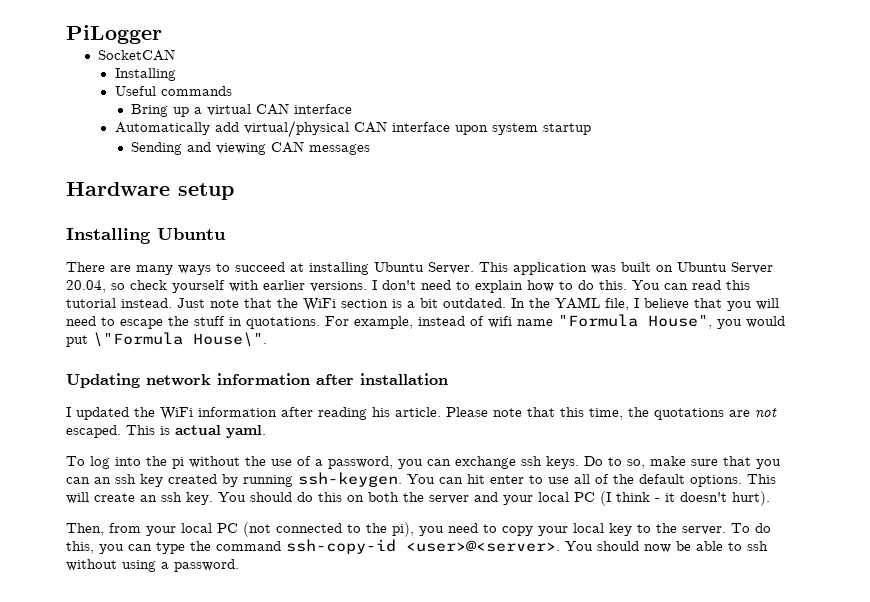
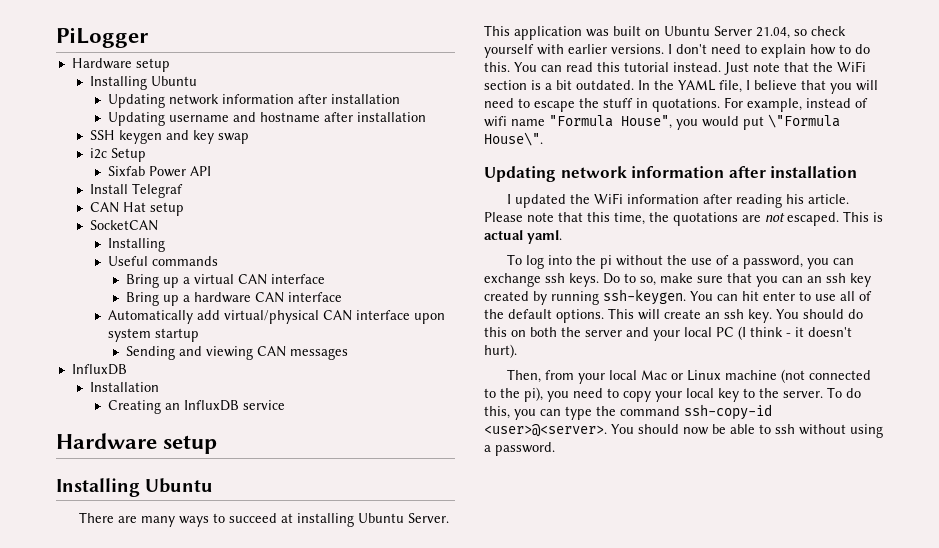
(162, 34) none -> [71,58,170,72] [90,76,198,90] [108,94,401,108] [108,112,427,126] [90,130,250,144] [90,148,147,162] [108,166,212,177] [90,183,184,198] [90,202,185,216] // Hardware setup // Installing Ubuntu // Updating network information after installation // Updating username and hostname after installation // SSH keygen and key swap // i2c Setup // Sixfab Power API // Install Telegraf // CAN Hat setup
(352, 109) none -> [126,292,343,306] // Bring up a hardware CAN interface
(370, 149) none -> [71,364,127,375] [90,382,160,392] [108,400,286,414] // InfluxDB // Installation // Creating an InfluxDB service
[66,280,106,293] 20.04, -> [756,27,790,39] 21.04,
[217,523,238,533] PC -> [641,370,778,381] Mac or Linux machine

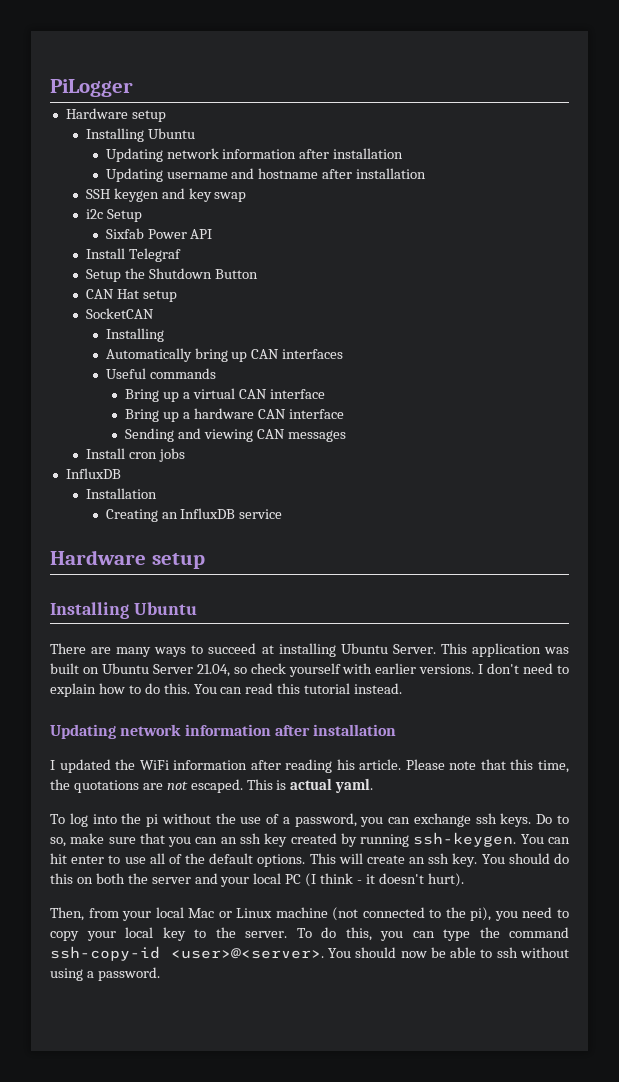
(184, 190) none -> [85,268,258,282] // Setup the Shutdown Button
(166, 245) none -> [105,348,344,362] // Automatically bring up CAN interfaces
[108,310,446,324] [108,328,200,342] // Automatically add virtual/physical CAN interface upon system startup -> (344, 414) none
(349, 354) none -> [85,448,185,462] // Install cron jobs
[724,61,866,75] [484,80,878,94] [484,97,868,112] [484,114,840,130] [484,132,543,146] Just note that the WiFi section is a bit outdated. In the YAML file, I believe that you will need to escape the stuff in quotations. For example, instead of wifi name "Formula House", you would put \"Formula House\". -> (403, 688) none

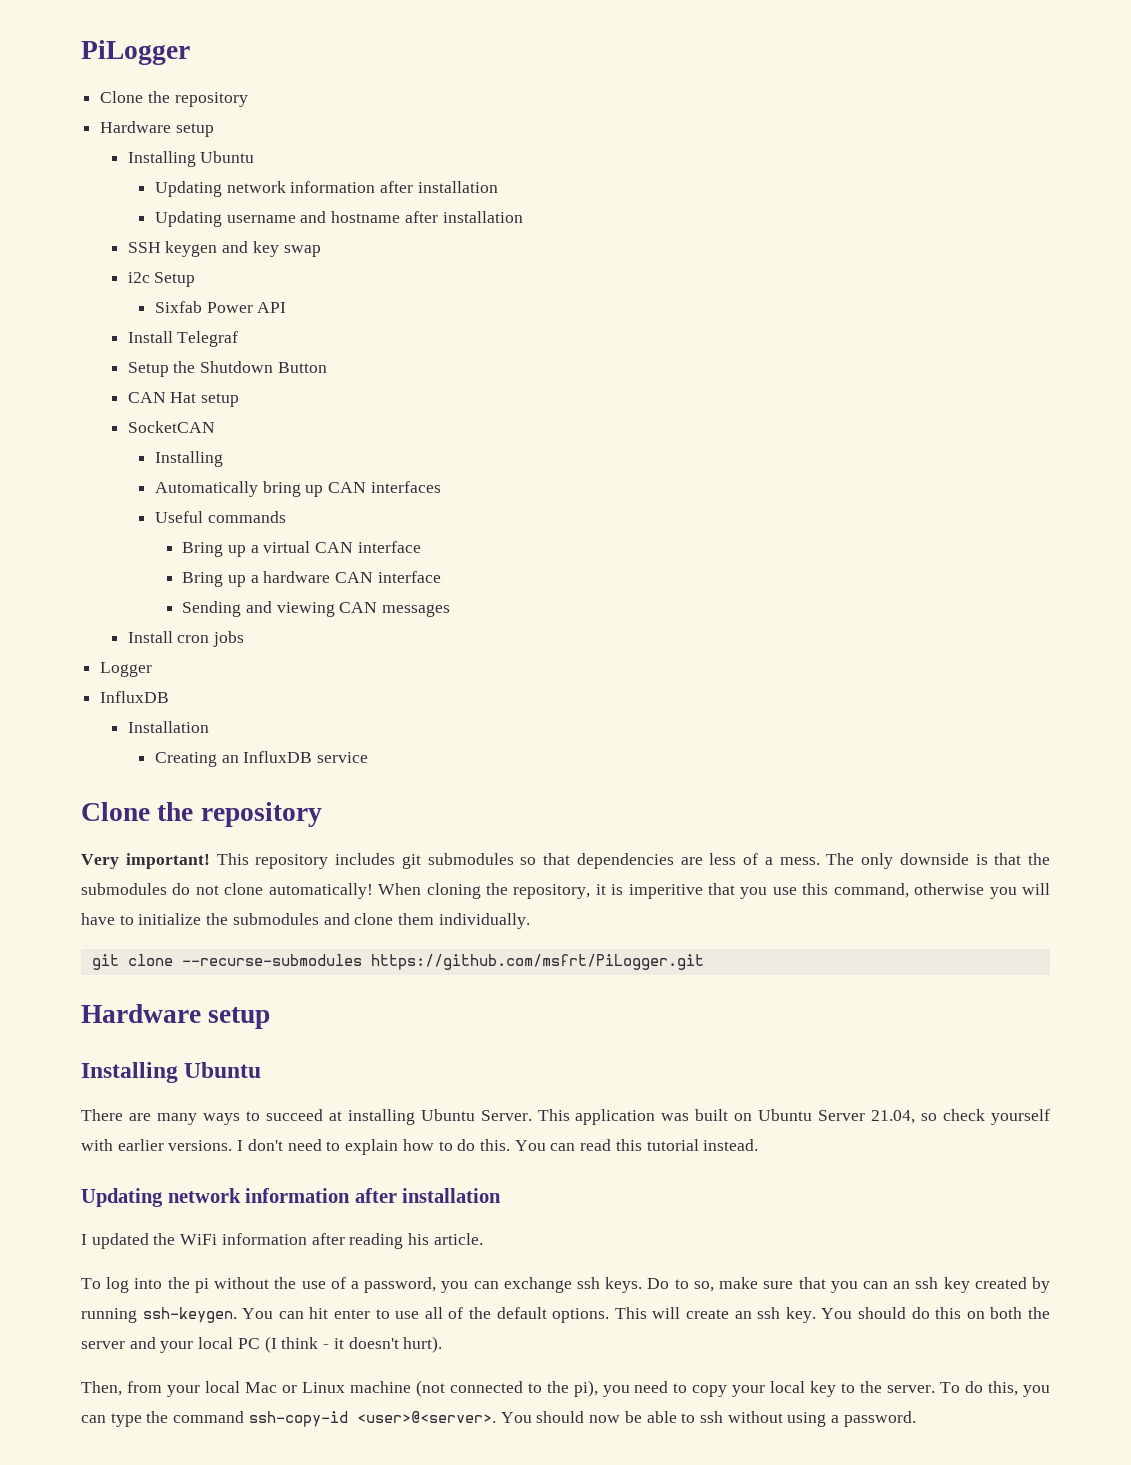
(133, 88) none -> [100,91,248,107] // Clone the repository
(185, 455) none -> [100,662,153,677] // Logger
(283, 514) none -> [81,802,322,827] [81,853,1050,869] [81,883,1051,899] [81,913,530,929] [91,954,704,970] // Clone the repository // Very important! This repository includes git submodules so that dependencies are less of a mess. The only downside is that the submodules do not clone automatically! When cloning the repository, it is imperitive that you use this command, otherwise you will have to initialize the submodules and clone them individually. // git clone --recurse-submodules https://github.com/msfrt/PiLogger.git
[405,759,570,773] [50,778,374,793] Please note that this time, the quotations are not escaped. This is actual yaml. -> (483, 1239) none

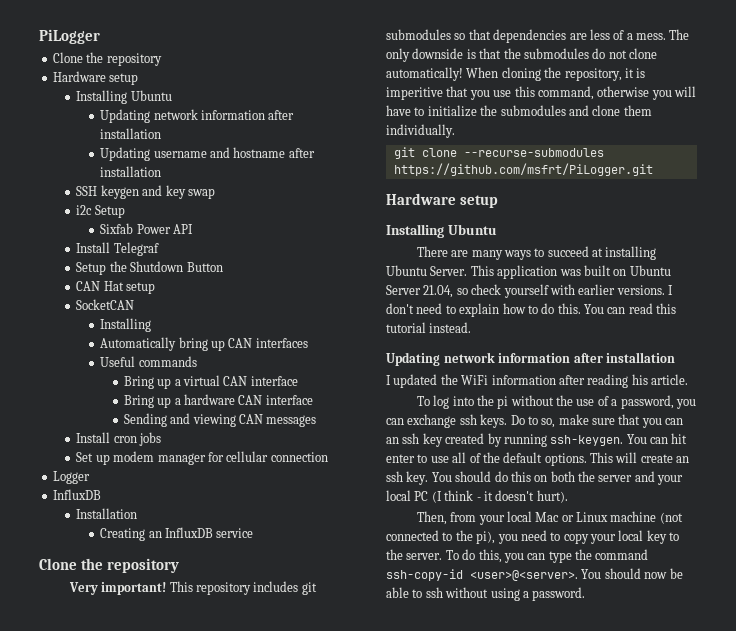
(245, 639) none -> [76,451,328,465] // Set up modem manager for cellular connection

